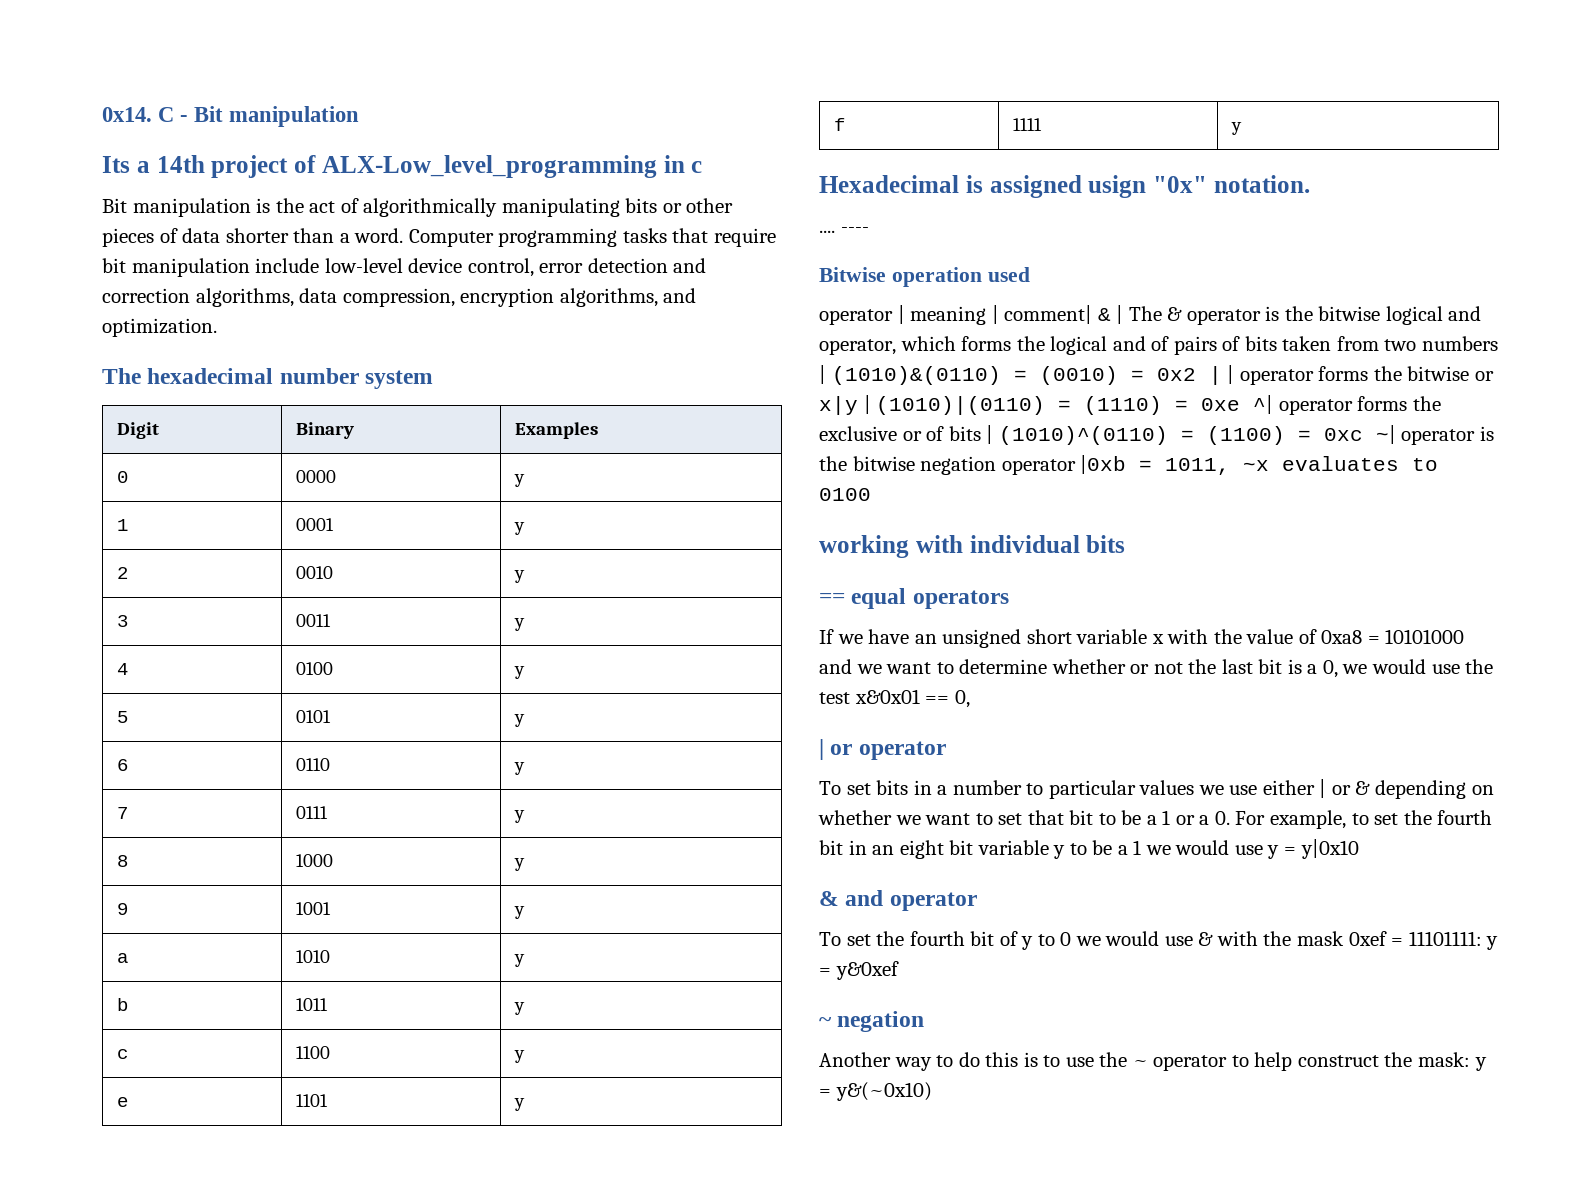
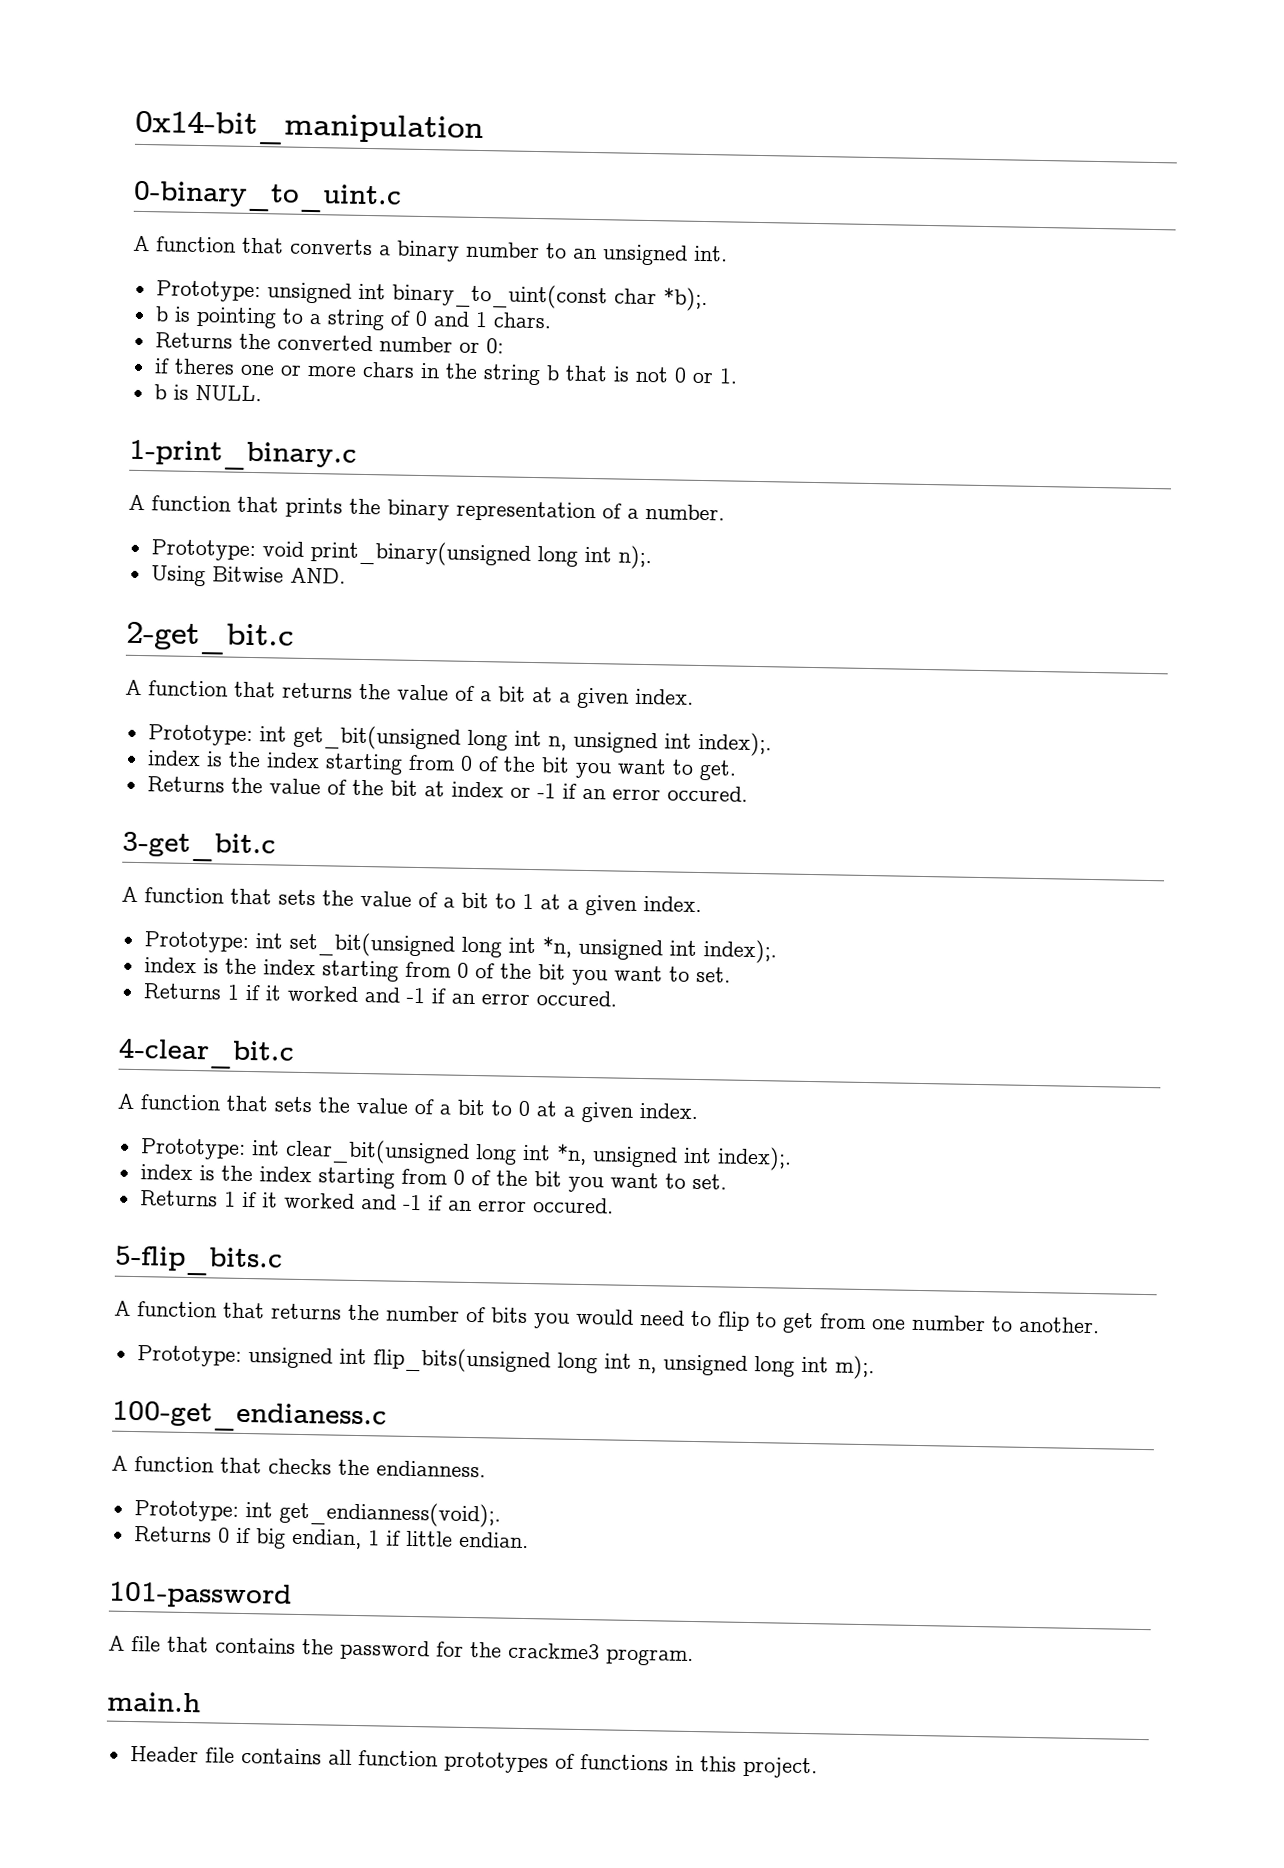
[102,106,360,127] [102,155,703,178] [102,198,734,217] [102,228,776,247] [102,258,707,277] [102,288,697,307] [102,318,217,337] [102,368,434,389] [117,422,160,439] [296,422,355,439] [515,422,599,439] [117,471,129,483] [296,470,337,483] [514,474,526,487] [117,519,129,531] [296,518,335,531] [514,522,526,535] [117,567,129,579] [296,566,334,579] [514,570,526,583] [117,615,129,627] [296,614,332,627] [514,618,526,631] [117,663,129,675] [296,662,334,675] [514,666,526,679] [117,711,129,723] [296,710,332,723] [514,714,526,727] [117,759,129,771] [296,758,331,771] [514,762,526,775] [117,807,129,819] [296,806,329,819] [514,810,526,823] [117,855,129,867] [296,854,334,867] [514,858,526,871] [117,903,129,915] [296,902,332,915] [514,906,526,919] [117,953,129,963] [296,950,331,963] [514,954,526,967] [117,998,129,1011] [296,998,329,1011] [514,1002,526,1015] [117,1049,129,1059] [296,1046,331,1059] [514,1050,526,1063] [117,1097,129,1107] [296,1094,329,1107] [514,1098,526,1111] [834,118,846,131] [1013,118,1043,131] [1231,122,1243,135] [819,175,1310,198] [819,227,869,233] [819,267,1030,287] [819,305,1482,325] [819,336,1498,355] [819,365,1494,385] [819,395,1441,415] [819,425,1494,445] [819,455,1439,475] [819,488,871,501] [819,535,1126,558] [819,588,1009,609] [819,629,1465,648] [819,659,1494,678] [819,689,970,708] [819,739,946,760] [819,779,1494,799] [818,810,1493,829] [819,839,1359,859] [819,890,977,911] [819,931,1499,950] [819,961,899,980] [819,1011,925,1032] [819,1052,1487,1071] [819,1082,932,1101] 0x14. C - Bit manipulation // Its a 14th project of ALX-Low_level_programming in c // Bit manipulation is the act of algorithmically manipulating bits or other pieces of data shorter than a word. Computer programming tasks that require bit manipulation include low-level device control, error detection and correction algorithms, data compression, encryption algorithms, and optimization. // The hexadecimal number system // Digit | Binary | Examples // 0 | 0000 | y // 1 | 0001 | y // 2 | 0010 | y // 3 | 0011 | y // 4 | 0100 | y // 5 | 0101 | y // 6 | 0110 | y // 7 | 0111 | y // 8 | 1000 | y // 9 | 1001 | y // a | 1010 | y // b | 1011 | y // c | 1100 | y // e | 1101 | y // f | 1111 | y // Hexadecimal is assigned usign "0x" notation. // .... ---- // Bitwise operation used // operator | meaning | comment| & | The & operator is the bitwise logical and operator, which forms the logical and of pairs of bits taken from two numbers | (1010)&(0110) = (0010) = 0x2 | | operator forms the bitwise or x|y | (1010)|(0110) = (1110) = 0xe ^| operator forms the exclusive or of bits | (1010)^(0110) = (1100) = 0xc ~| operator is the bitwise negation operator |0xb = 1011, ~x evaluates to 0100 // working with individual bits // == equal operators // If we have an unsigned short variable x with the value of 0xa8 = 10101000 and we want to determine whether or not the last bit is a 0, we would use the test x&0x01 == 0, // | or operator // To set bits in a number to particular values we use either | or & depending on whether we want to set that bit to be a 1 or a 0. For example, to set the fourth bit in an eight bit variable y to be a 1 we would use y = y|0x10 // & and operator // To set the fourth bit of y to 0 we would use & with the mask 0xef = 11101111: y = y&0xef // ~ negation // Another way to do this is to use the ~ operator to help construct the mask: y = y&(~0x10) -> [135,110,484,149] [133,180,402,214] [133,235,728,266] [155,280,708,312] [154,306,552,331] [154,332,504,354] [153,358,738,386] [153,384,262,402] [129,439,357,472] [128,494,725,523] [150,539,652,570] [150,565,346,587] [125,621,294,656] [125,679,694,709] [147,724,772,757] [146,750,737,781] [146,776,748,802] [122,831,276,863] [121,886,702,916] [143,931,777,964] [143,957,731,986] [142,983,617,1007] [118,1038,295,1070] [117,1093,698,1123] [139,1138,792,1171] [139,1164,727,1193] [139,1190,614,1214] [114,1245,283,1277] [114,1300,1100,1334] [136,1345,875,1380] [112,1400,387,1434] [111,1455,486,1478] [133,1500,501,1528] [133,1526,529,1550] [108,1581,292,1609] [108,1635,694,1667] [107,1691,201,1713] [129,1746,818,1779] 0x14-bit_manipulation // 0-binary_to_uint.c // A function that converts a binary number to an unsigned int. // Prototype: unsigned int binary_to_uint(const char *b);. // b is pointing to a string of 0 and 1 chars. // Returns the converted number or 0: // if theres one or more chars in the string b that is not 0 or 1. // b is NULL. // 1-print_binary.c // A function that prints the binary representation of a number. // Prototype: void print_binary(unsigned long int n);. // Using Bitwise AND. // 2-get_bit.c // A function that returns the value of a bit at a given index. // Prototype: int get_bit(unsigned long int n, unsigned int index);. // index is the index starting from 0 of the bit you want to get. // Returns the value of the bit at index or -1 if an error occured. // 3-get_bit.c // A function that sets the value of a bit to 1 at a given index. // Prototype: int set_bit(unsigned long int *n, unsigned int index);. // index is the index starting from 0 of the bit you want to set. // Returns 1 if it worked and -1 if an error occured. // 4-clear_bit.c // A function that sets the value of a bit to 0 at a given index. // Prototype: int clear_bit(unsigned long int *n, unsigned int index);. // index is the index starting from 0 of the bit you want to set. // Returns 1 if it worked and -1 if an error occured. // 5-flip_bits.c // A function that returns the number of bits you would need to flip to get from one number to another. // Prototype: unsigned int flip_bits(unsigned long int n, unsigned long int m);. // 100-get_endianess.c // A function that checks the endianness. // Prototype: int get_endianness(void);. // Returns 0 if big endian, 1 if little endian. // 101-password // A file that contains the password for the crackme3 program. // main.h // Header file contains all function prototypes of functions in this project.

